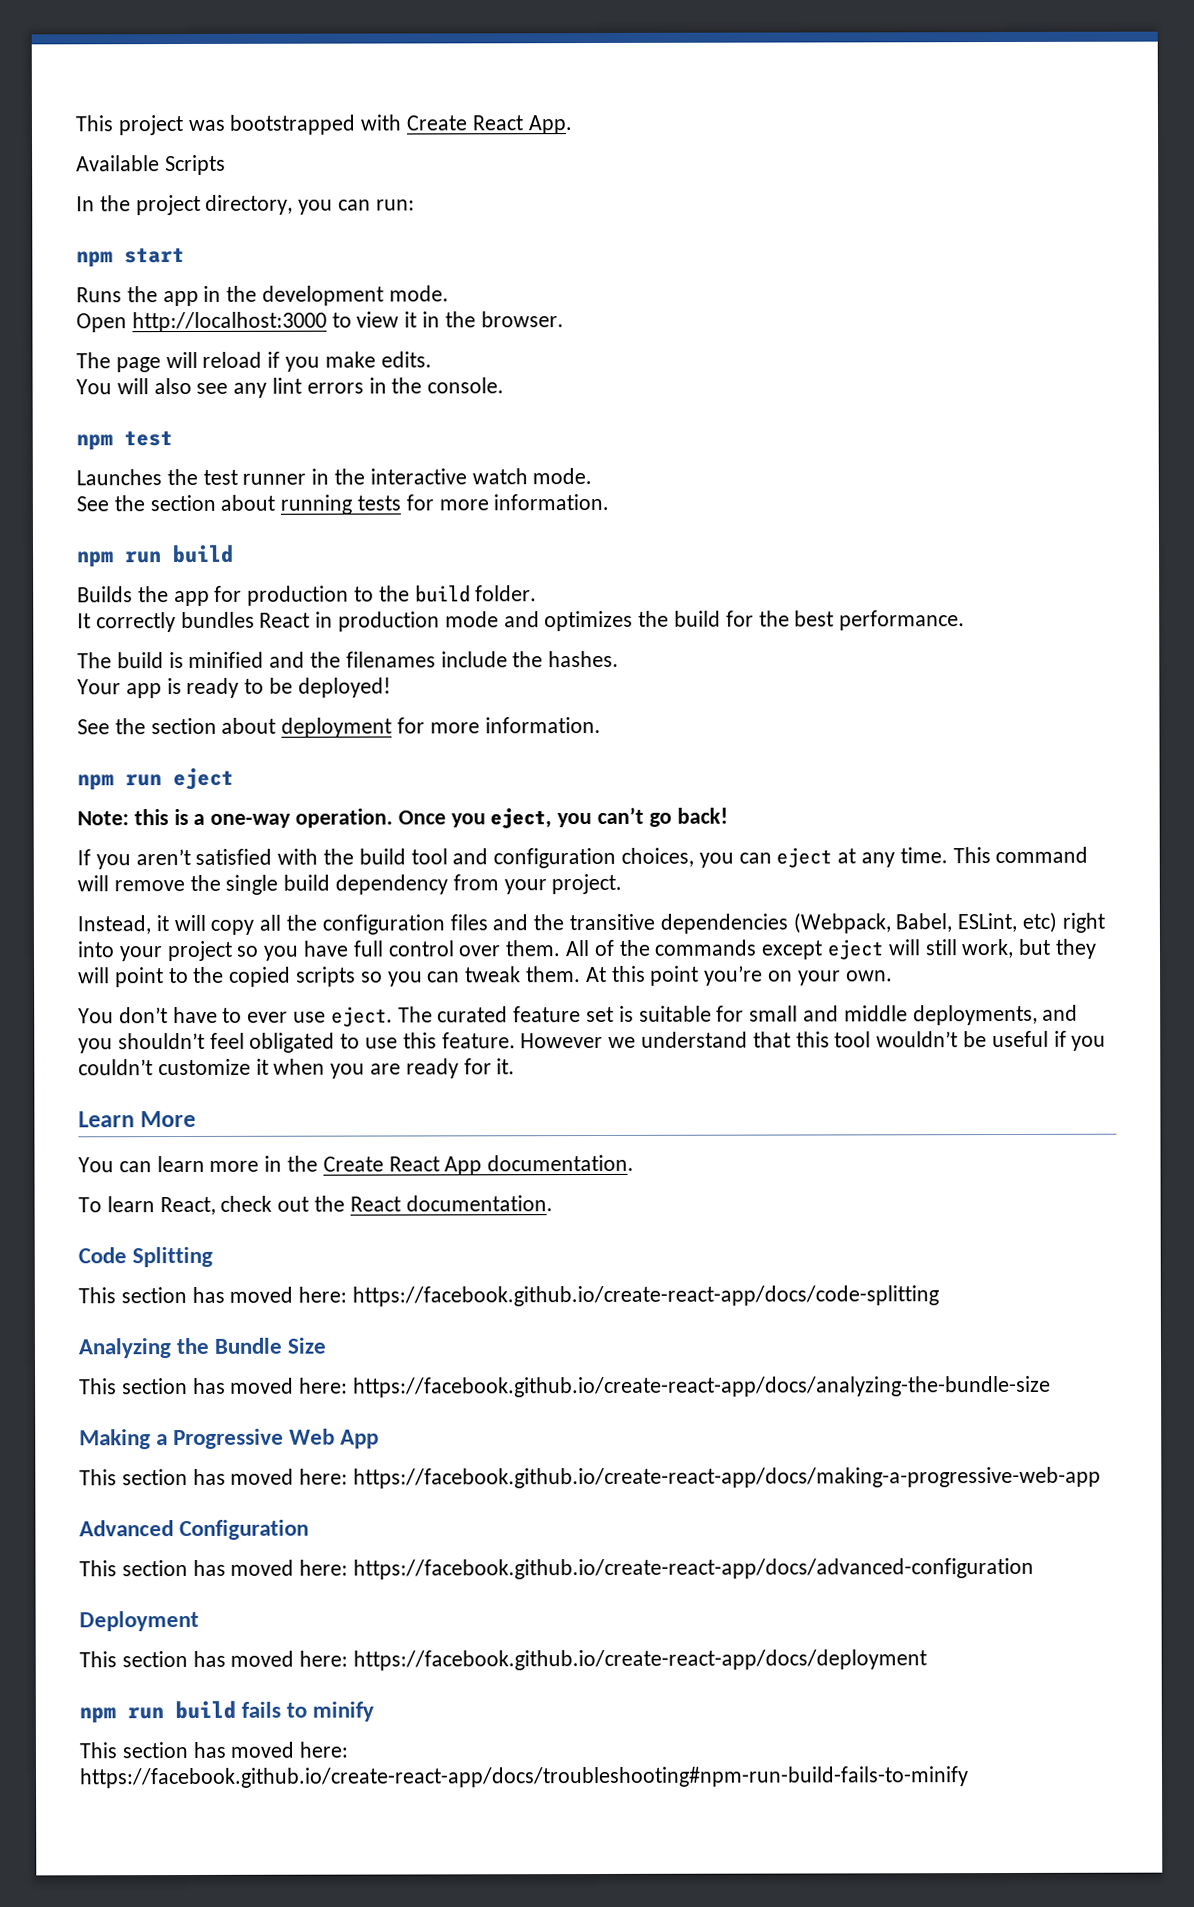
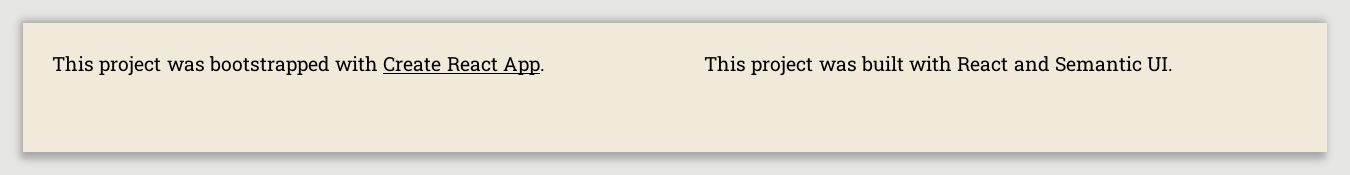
[76,154,226,176] [76,194,415,216] [76,248,185,268] [76,285,449,307] [76,311,564,333] [76,351,432,373] [76,377,505,398] [76,431,173,451] [76,468,593,486] [76,493,610,515] [77,544,234,568] [77,585,538,607] [77,610,966,633] [77,650,620,669] [77,677,391,699] [77,716,601,738] [77,767,234,791] [77,807,728,829] [77,846,1089,870] [77,873,623,895] [77,911,1105,935] [77,938,1098,962] [78,965,893,988] [78,1004,1079,1027] [78,1030,1107,1054] [78,1058,516,1079] [78,1110,197,1128] [78,1154,635,1176] [78,1195,553,1216] [78,1246,214,1268] [78,1285,940,1307] [78,1337,327,1359] [79,1375,1052,1398] [79,1428,380,1450] [79,1466,1102,1489] [79,1519,310,1541] [79,1557,1035,1580] [79,1610,199,1632] [79,1649,928,1671] [79,1700,375,1724] [79,1741,349,1759] [79,1766,969,1789] Available Scripts // In the project directory, you can run: // npm start // Runs the app in the development mode. // Open http://localhost:3000 to view it in the browser. // The page will reload if you make edits. // You will also see any lint errors in the console. // npm test // Launches the test runner in the interactive watch mode. // See the section about running tests for more information. // npm run build // Builds the app for production to the build folder. // It correctly bundles React in production mode and optimizes the build for the best performance. // The build is minified and the filenames include the hashes. // Your app is ready to be deployed! // See the section about deployment for more information. // npm run eject // Note: this is a one-way operation. Once you eject, you can’t go back! // If you aren’t satisfied with the build tool and configuration choices, you can eject at any time. This command will remove the single build dependency from your project. // Instead, it will copy all the configuration files and the transitive dependencies (Webpack, Babel, ESLint, etc) right into your project so you have full control over them. All of the commands except eject will still work, but they will point to the copied scripts so you can tweak them. At this point you’re on your own. // You don’t have to ever use eject. The curated feature set is suitable for small and middle deployments, and you shouldn’t feel obligated to use this feature. However we understand that this tool wouldn’t be useful if you couldn’t customize it when you are ready for it. // Learn More // You can learn more in the Create React App documentation. // To learn React, check out the React documentation. // Code Splitting // This section has moved here: https://facebook.github.io/create-react-app/docs/code-splitting // Analyzing the Bundle Size // This section has moved here: https://facebook.github.io/create-react-app/docs/analyzing-the-bundle-size // Making a Progressive Web App // This section has moved here: https://facebook.github.io/create-react-app/docs/making-a-progressive-web-app // Advanced Configuration // This section has moved here: https://facebook.github.io/create-react-app/docs/advanced-configuration // Deployment // This section has moved here: https://facebook.github.io/create-react-app/docs/deployment // npm run build fails to minify // This section has moved here: https://facebook.github.io/create-react-app/docs/troubleshooting#npm-run-build-fails-to-minify -> [704,56,1174,76] This project was built with React and Semantic UI.

